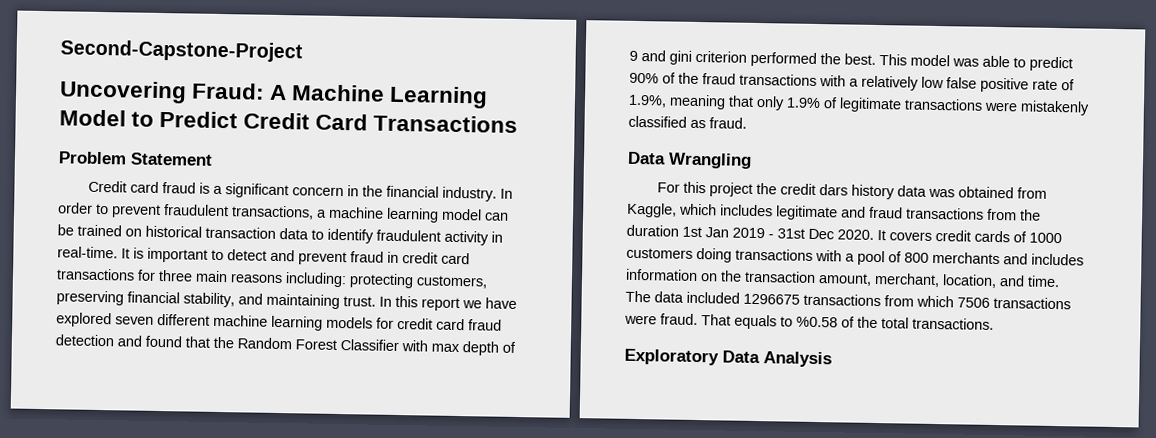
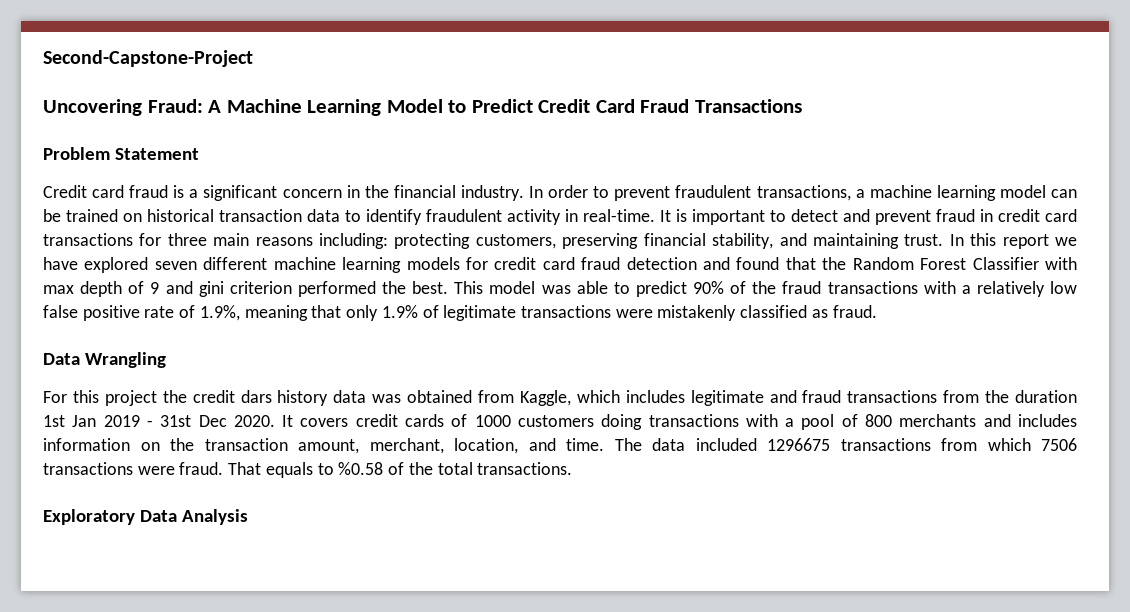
(369, 122) none -> [640,99,690,113] Fraud

